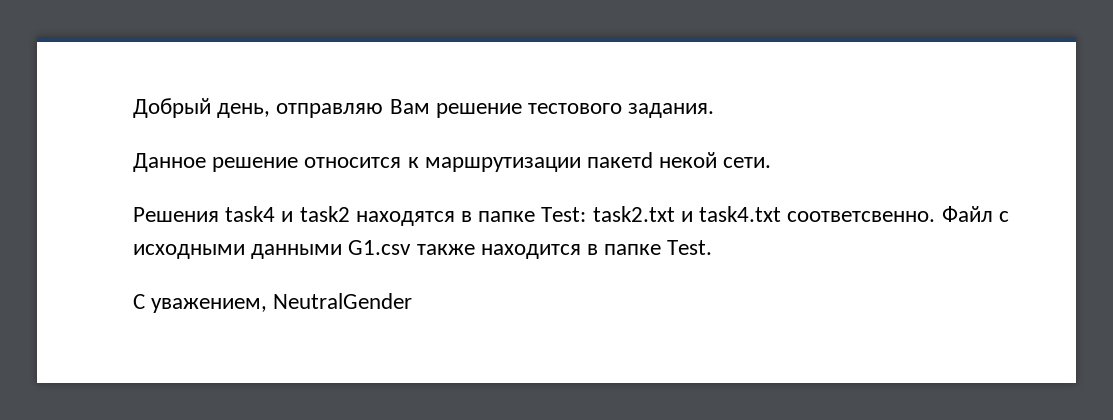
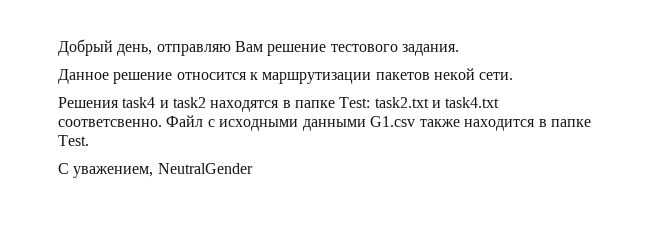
[587,152,654,168] пакетd -> [375,72,430,80] пакетов

